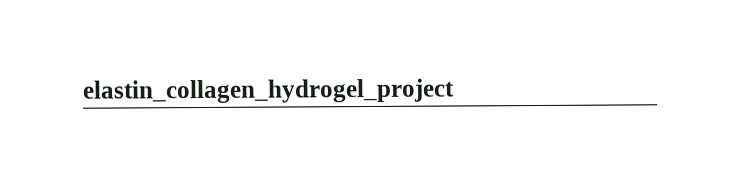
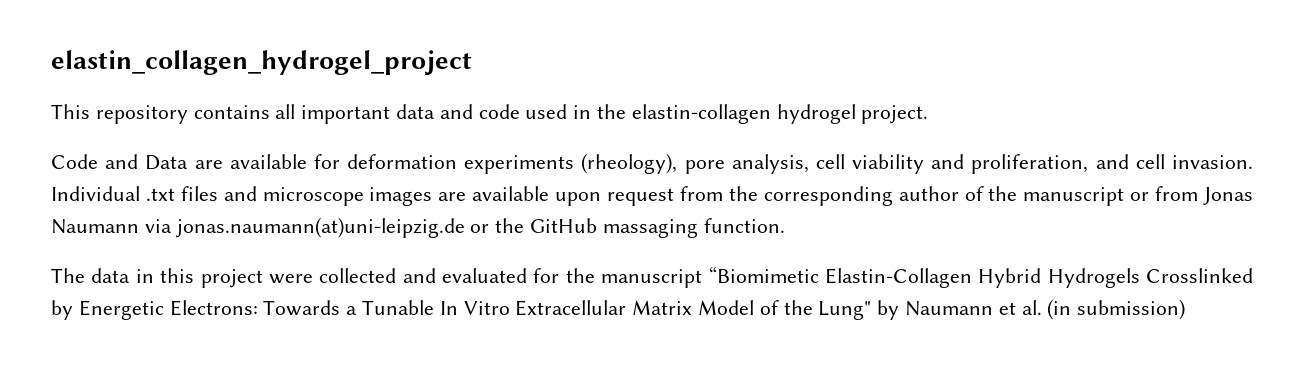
(455, 91) none -> [51,104,929,124] [51,153,1253,174] [51,186,1253,206] [51,217,785,238] [51,266,1253,288] [51,299,1186,320] // This repository contains all important data and code used in the elastin-collagen hydrogel project. // Code and Data are available for deformation experiments (rheology), pore analysis, cell viability and proliferation, and cell invasion. Individual .txt files and microscope images are available upon request from the corresponding author of the manuscript or from Jonas Naumann via jonas.naumann(at)uni-leipzig.de or the GitHub massaging function. // The data in this project were collected and evaluated for the manuscript “Biomimetic Elastin-Collagen Hybrid Hydrogels Crosslinked by Energetic Electrons: Towards a Tunable In Vitro Extracellular Matrix Model of the Lung" by Naumann et al. (in submission)

